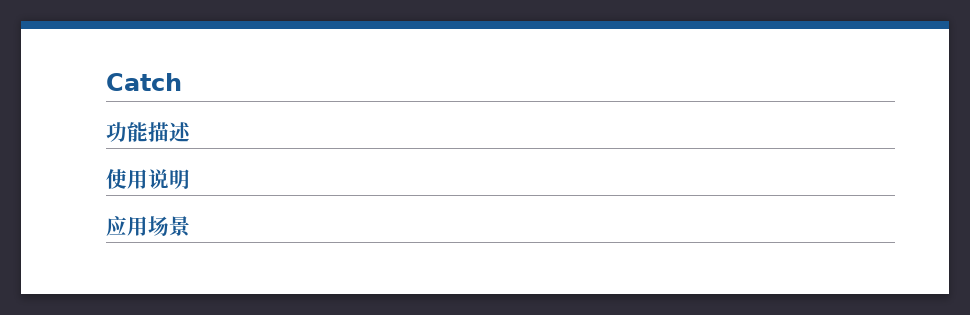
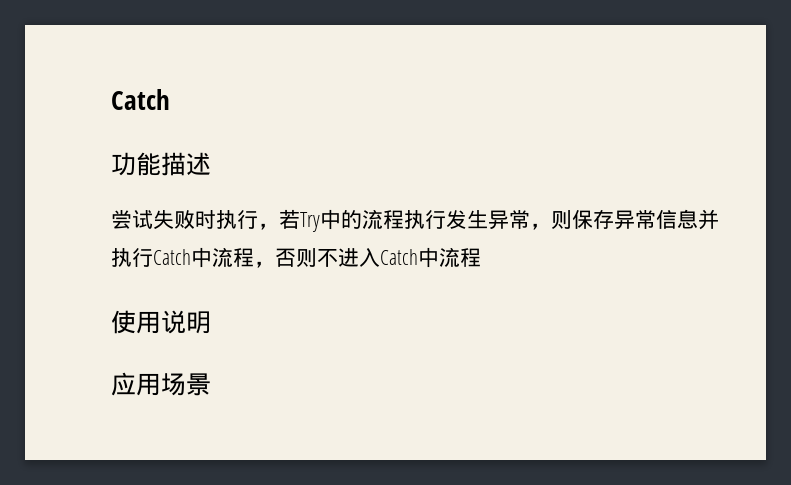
(191, 132) none -> [111,209,719,232] [111,247,481,268] // 尝试失败时执行，若Try中的流程执行发生异常，则保存异常信息并执行Catch中流程，否则不进入Catch中流程

